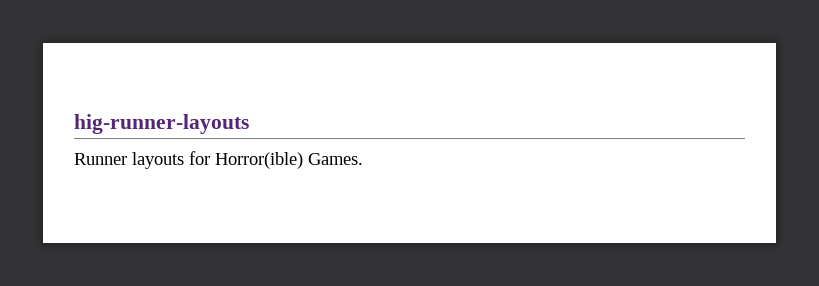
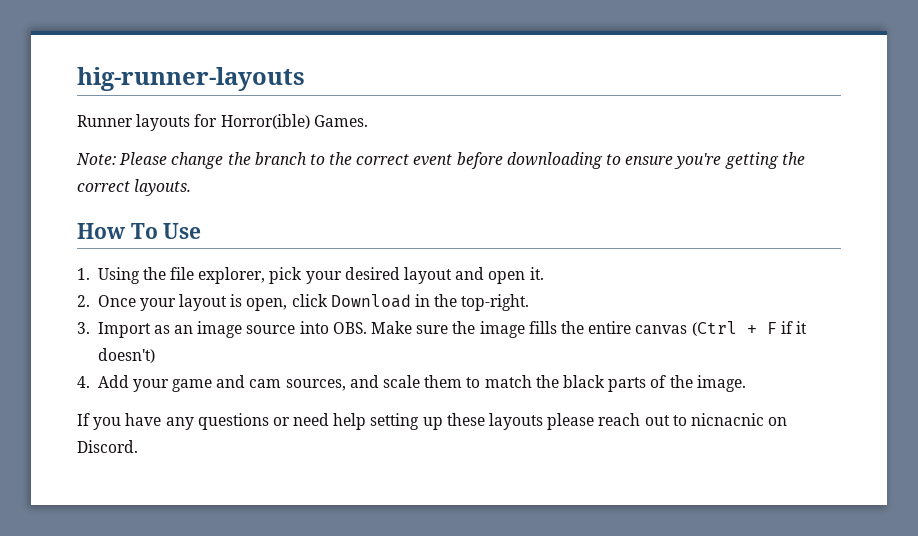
(363, 159) none -> [76,152,805,169] [77,179,192,196] [77,223,202,239] [77,267,544,284] [77,294,530,311] [77,321,807,338] [97,348,155,363] [77,375,746,392] [77,413,788,430] [77,440,138,453] // Note: Please change the branch to the correct event before downloading to ensure you're getting the correct layouts. // How To Use // 1. Using the file explorer, pick your desired layout and open it. // 2. Once your layout is open, click Download in the top-right. // 3. Import as an image source into OBS. Make sure the image fills the entire canvas (Ctrl + F if it doesn't) // 4. Add your game and cam sources, and scale them to match the black parts of the image. // If you have any questions or need help setting up these layouts please reach out to nicnacnic on Discord.

